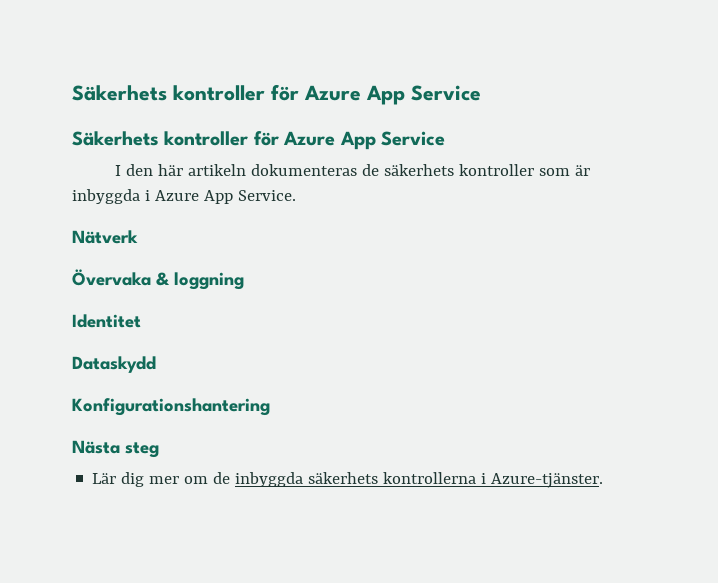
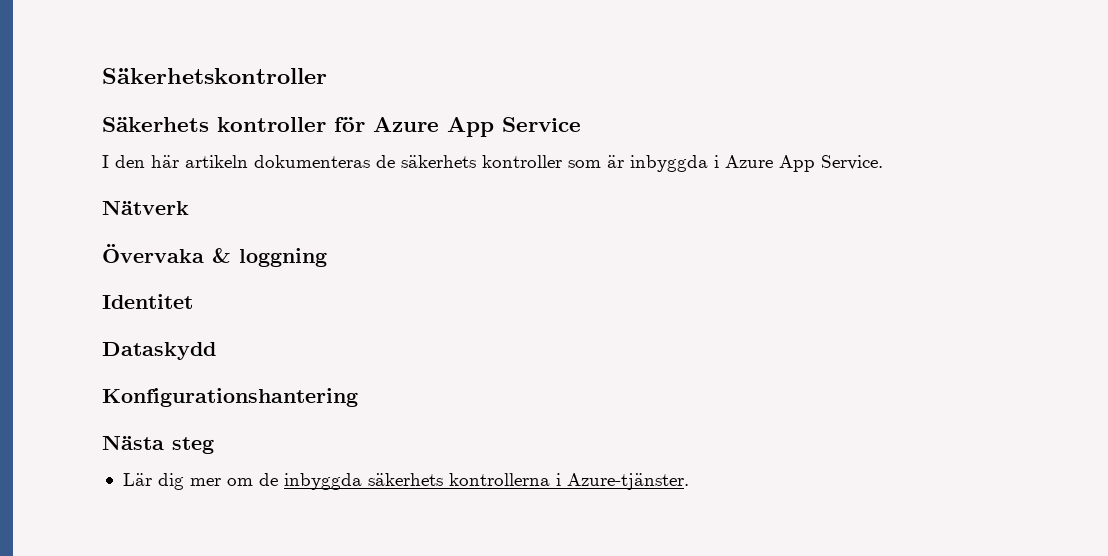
[72,84,481,105] Säkerhets kontroller för Azure App Service -> [102,68,327,84] Säkerhetskontroller

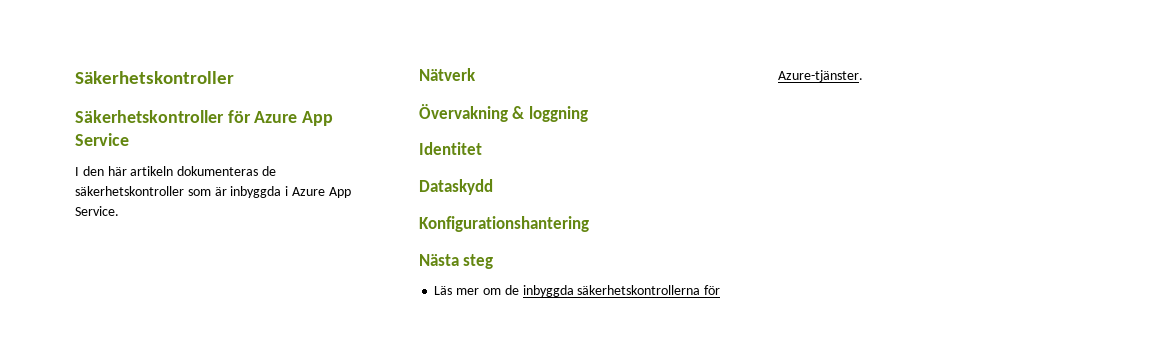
[102,117,326,132] Säkerhets kontroller -> [75,110,224,123] Säkerhetskontroller
[401,155,562,168] säkerhets kontroller -> [75,186,184,196] säkerhetskontroller
[102,244,204,263] Övervaka -> [419,104,508,122] Övervakning
[122,473,184,490] Lär dig -> [434,286,453,295] Läs
[367,473,561,486] säkerhets kontrollerna i -> [577,285,721,295] säkerhetskontrollerna för

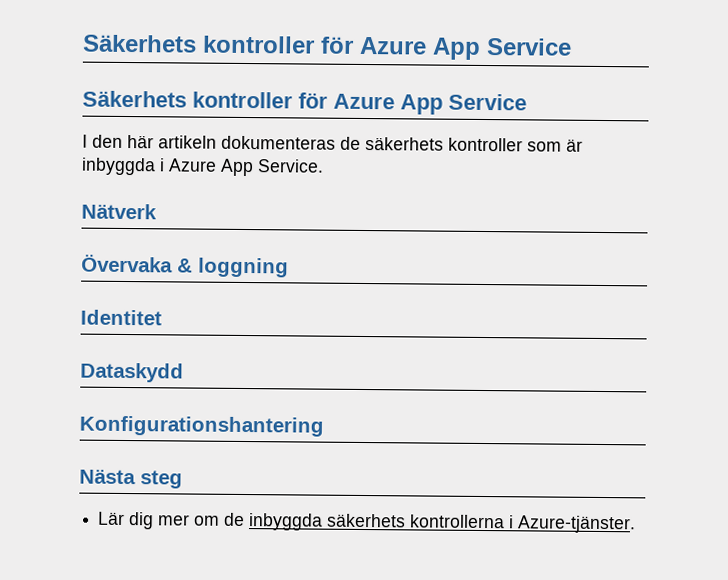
[75,71,234,84] [75,110,224,123] Säkerhetskontroller // Säkerhetskontroller -> [82,34,572,60] [82,90,293,109] Säkerhets kontroller för Azure App Service // Säkerhets kontroller
[75,186,184,196] säkerhetskontroller -> [365,137,523,152] säkerhets kontroller
[419,104,508,122] Övervakning -> [81,254,173,273] Övervaka
[434,286,453,295] Läs -> [98,511,155,530] Lär dig
[577,285,721,295] säkerhetskontrollerna för -> [327,513,515,529] säkerhets kontrollerna i

